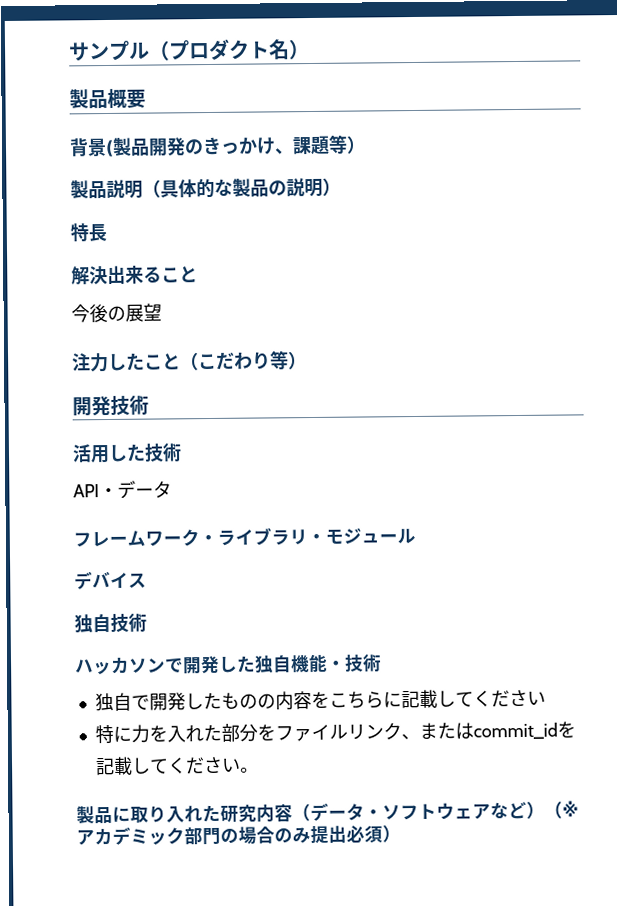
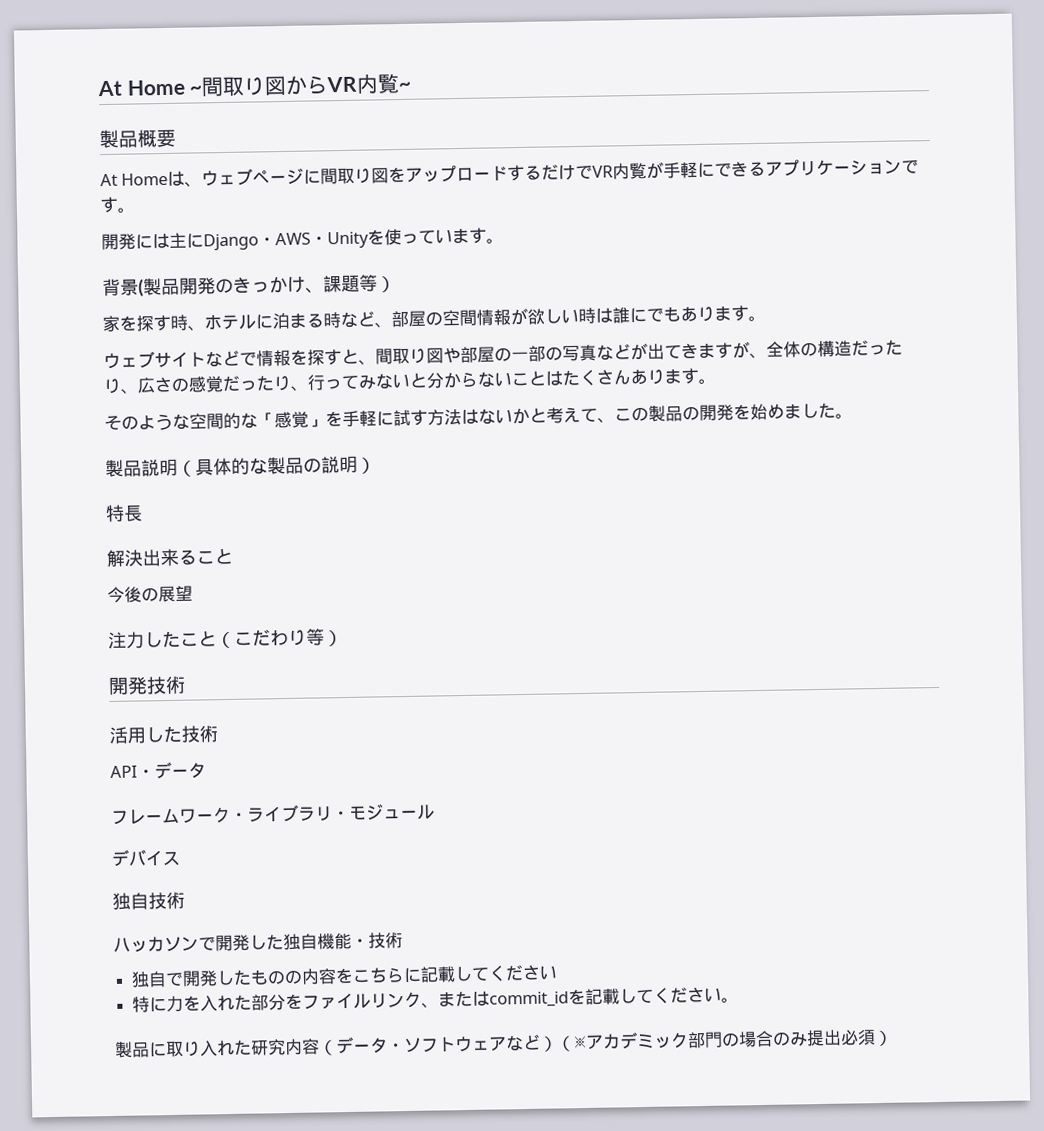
[68,38,310,62] [69,88,146,109] サンプル（プロダクト名） // 製品概要 -> [97,73,412,97] [99,129,176,149] [100,159,920,187] [100,196,135,214] [101,227,504,251] At Home ~間取り図からVR内覧~ // 製品概要 // At Homeは、ウェブページに間取り図をアップロードするだけでVR内覧が手軽にできるアプリケーションです。 // 開発には主にDjango・AWS・Unityを使っています。
(366, 144) none -> [102,305,766,333] [103,339,903,370] [103,367,716,395] [104,402,853,431] // 家を探す時、ホテルに泊まる時など、部屋の空間情報が欲しい時は誰にでもあります。 // ウェブサイトなどで情報を探すと、間取り図や部屋の一部の写真などが出てきますが、全体の構造だったり、広さの感覚だったり、行ってみないと分からないことはたくさんあります。 // そのような空間的な「感覚」を手軽に試す方法はないかと考えて、この製品の開発を始めました。

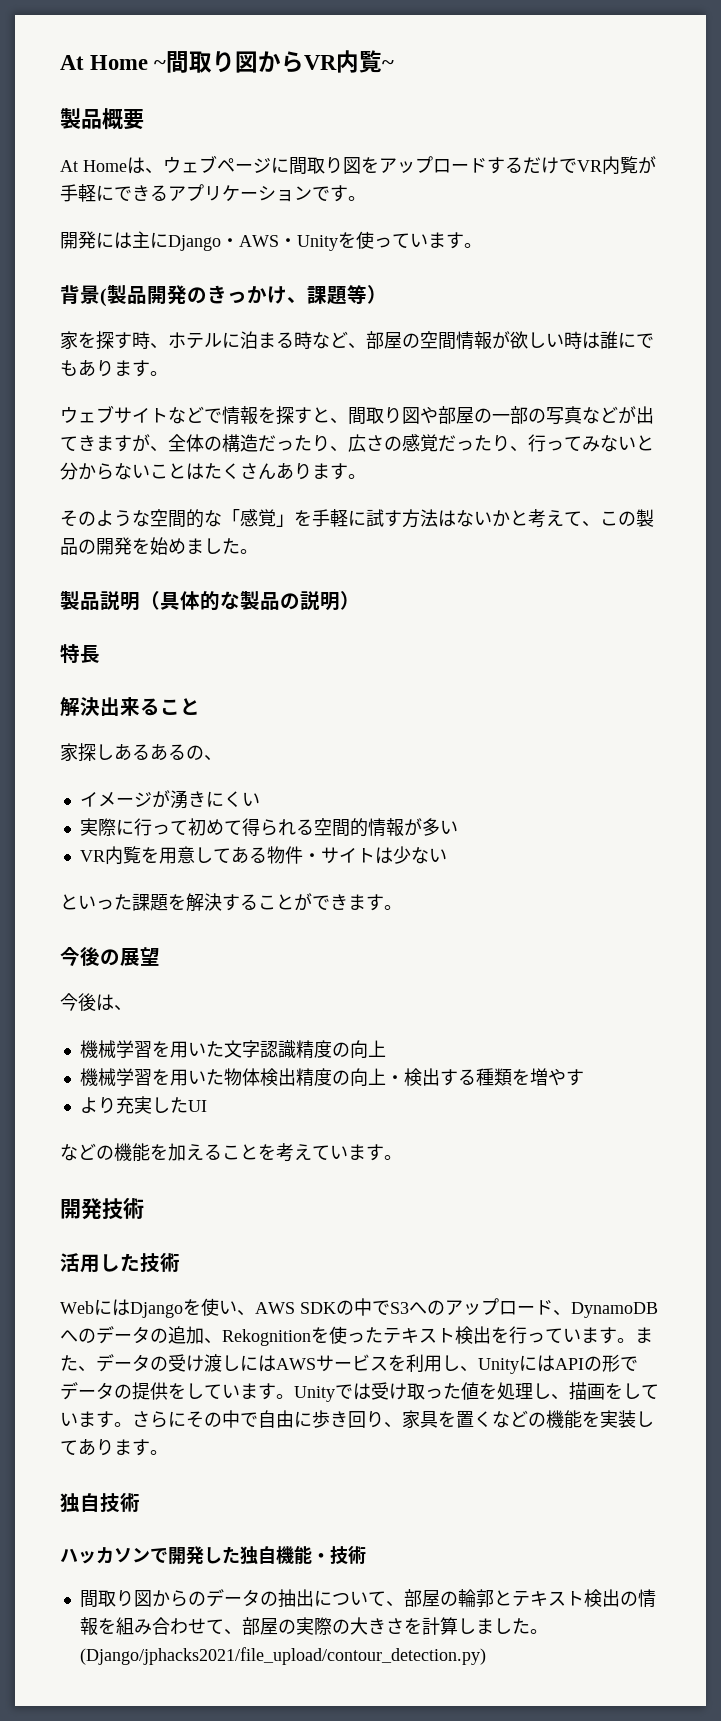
[107,585,193,604] [108,628,343,650] 今後の展望 // 注力したこと（こだわり等） -> [60,743,222,762] [79,790,260,809] [79,818,458,837] [79,846,447,865] [60,893,402,912] [60,947,160,966] [60,993,132,1011] [79,1040,386,1059] [79,1068,584,1086] [79,1096,207,1114] [60,1143,402,1162] 家探しあるあるの、 // イメージが湧きにくい // 実際に行って初めて得られる空間的情報が多い // VR内覧を用意してある物件・サイトは少ない // といった課題を解決することができます。 // 今後の展望 // 今後は、 // 機械学習を用いた文字認識精度の向上 // 機械学習を用いた物体検出精度の向上・検出する種類を増やす // より充実したUI // などの機能を加えることを考えています。
[110,761,206,780] [111,803,435,825] [111,849,181,867] API・データ // フレームワーク・ライブラリ・モジュール // デバイス -> [60,1298,658,1318] [60,1326,653,1346] [60,1354,638,1374] [60,1382,659,1402] [60,1410,654,1429] [60,1438,168,1456] WebにはDjangoを使い、AWS SDKの中でS3へのアップロード、DynamoDBへのデータの追加、Rekognitionを使ったテキスト検出を行っています。また、データの受け渡しにはAWSサービスを利用し、UnityにはAPIの形でデータの提供をしています。Unityでは受け取った値を処理し、描画をしています。さらにその中で自由に歩き回り、家具を置くなどの機能を実装してあります。
[131,964,559,988] [132,986,740,1013] [115,1029,893,1058] 独自で開発したものの内容をこちらに記載してください // 特に力を入れた部分をファイルリンク、またはcommit_idを記載してください。 // 製品に取り入れた研究内容（データ・ソフトウェアなど）（※アカデミック部門の場合のみ提出必須） -> [79,1589,656,1608] [79,1617,548,1636] [79,1647,486,1665] 間取り図からのデータの抽出について、部屋の輪郭とテキスト検出の情報を組み合わせて、部屋の実際の大きさを計算しました。(Django/jphacks2021/file_upload/contour_detection.py)

